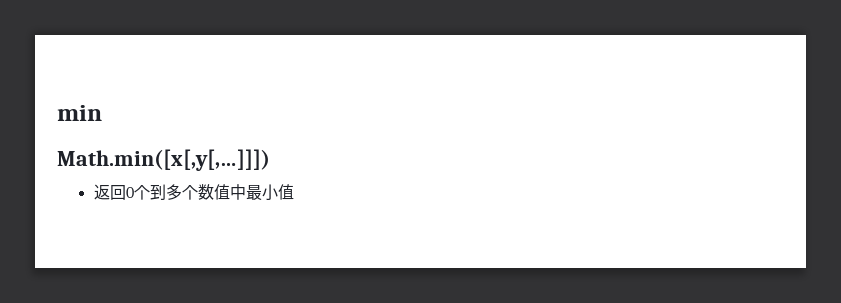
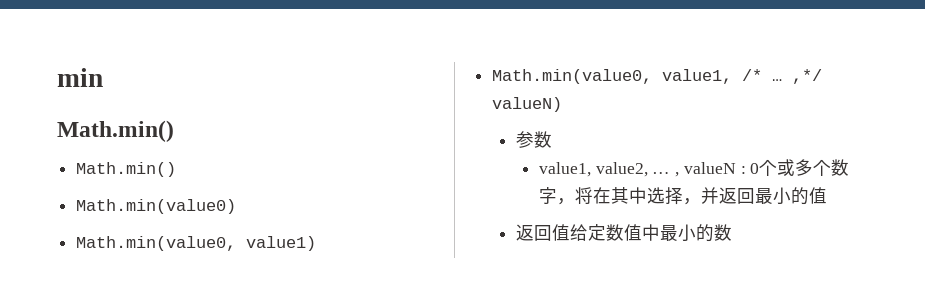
[57,149,270,171] [93,184,198,200] Math.min([x[,y[,…]]]) // 返回0个到多个 -> [57,120,174,142] [76,162,177,177] [76,199,237,214] [76,236,317,251] [492,69,823,84] [492,97,563,112] [515,131,552,148] [538,159,850,177] [538,187,827,205] [515,224,606,241] Math.min() // Math.min() // Math.min(value0) // Math.min(value0, value1) // Math.min(value0, value1, /* … ,*/ valueN) // 参数 // value1, value2, … , valueN : 0个或多个数字，将在其中选择，并返回最小的值 // 返回值给定
[277,184,294,200] 值 -> [695,224,732,242] 的数

